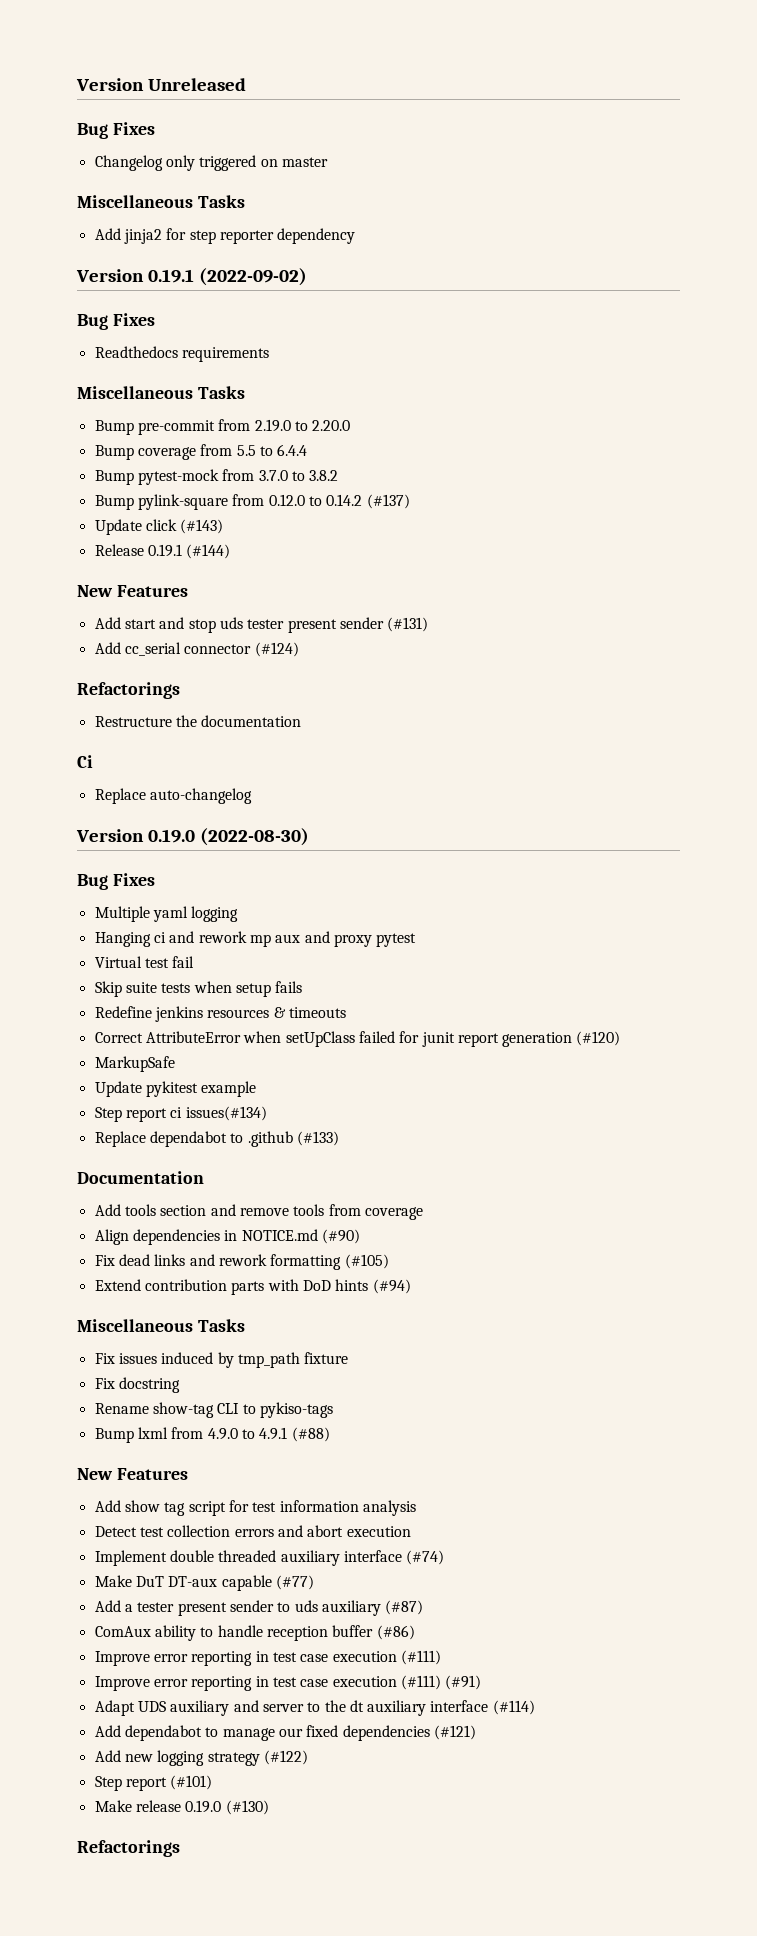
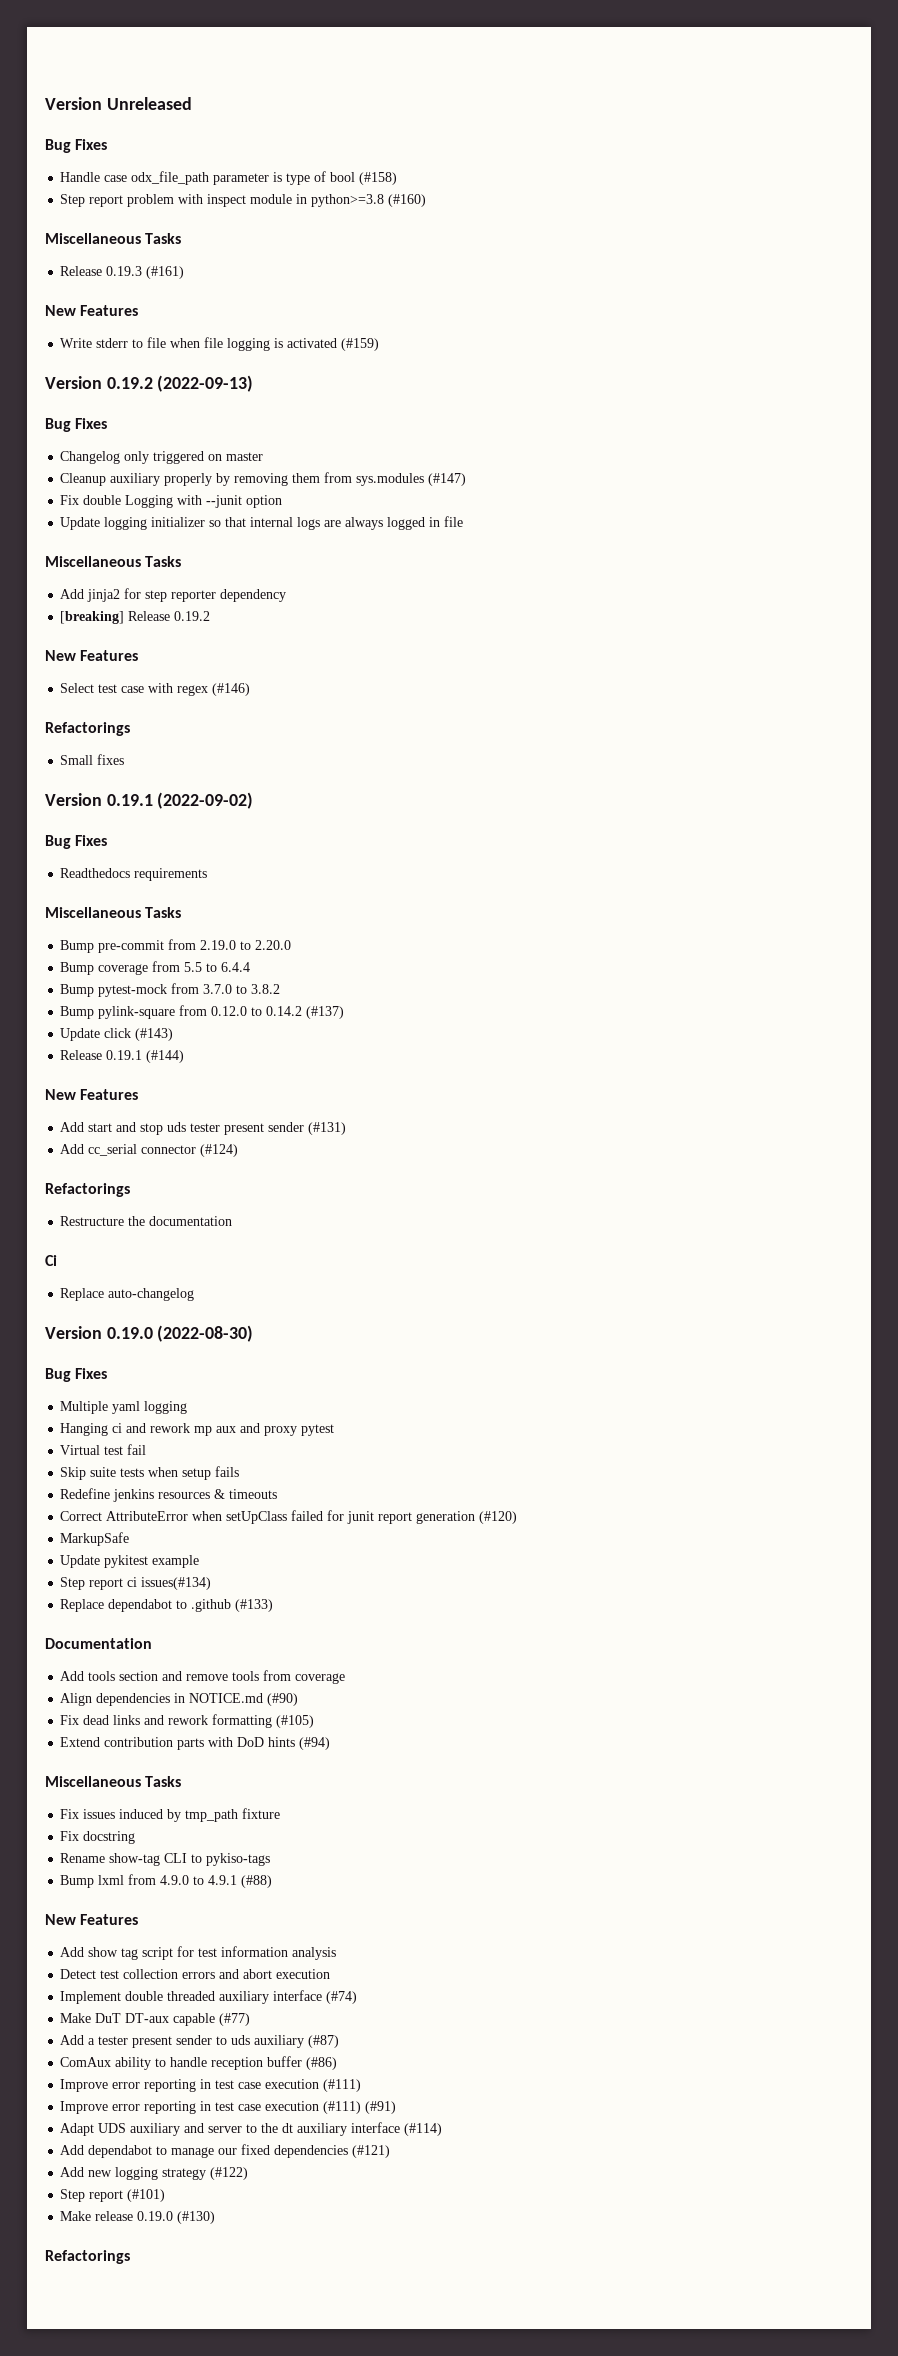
(155, 128) none -> [60,171,398,185] [60,194,427,207] [45,233,182,244] [60,266,185,279] [45,305,139,316] [60,337,380,351] [45,375,254,392] [45,418,108,432] // Handle case odx_file_path parameter is type of bool (#158) // Step report problem with inspect module in python>=3.8 (#160) // Miscellaneous Tasks // Release 0.19.3 (#161) // New Features // Write stderr to file when file logging is activated (#159) // Version 0.19.2 (2022-09-13) // Bug Fixes
(328, 162) none -> [60,472,467,486] [60,495,283,508] [60,516,464,530] // Cleanup auxiliary properly by removing them from sys.modules (#147) // Fix double Logging with --junit option // Update logging initializer so that internal logs are always logged in file
(356, 236) none -> [60,611,211,624] [45,650,139,661] [60,683,251,696] [45,722,130,736] [60,754,125,765] // [breaking] Release 0.19.2 // New Features // Select test case with regex (#146) // Refactorings // Small fixes

